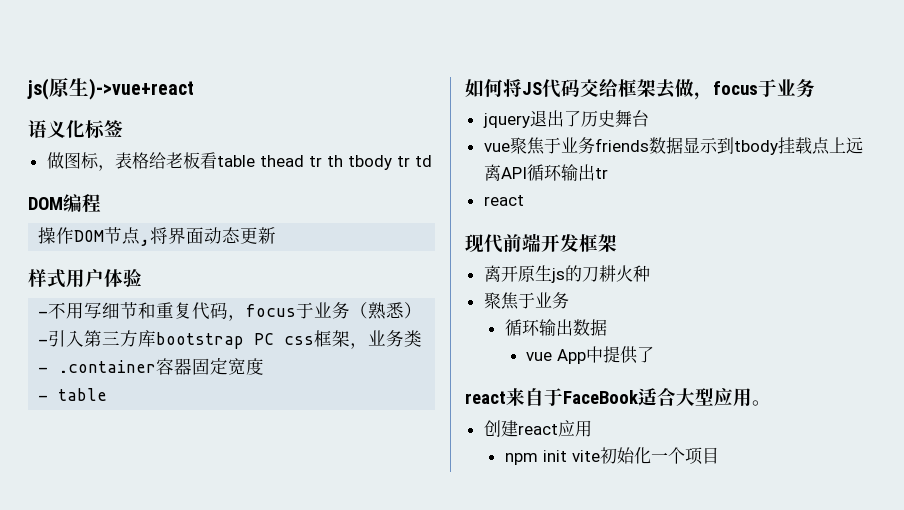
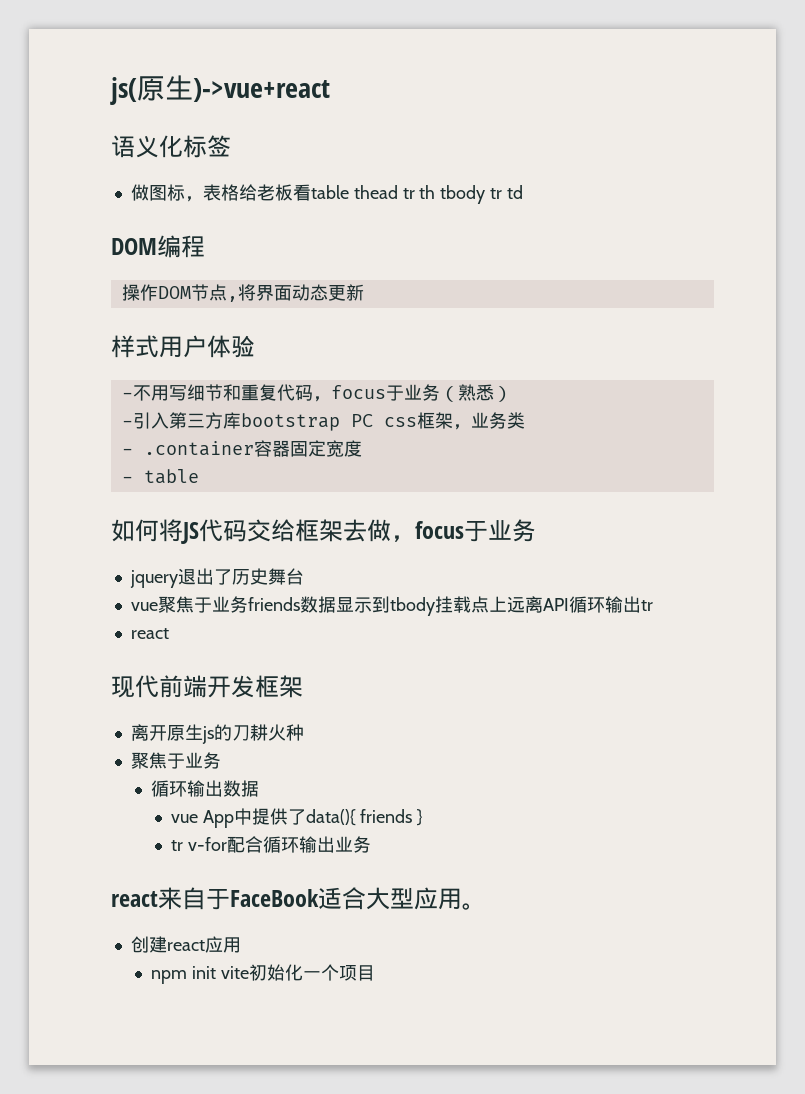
(654, 354) none -> [306,809,423,826] [171,836,372,853] data(){ friends } // tr v-for配合循环输出业务

